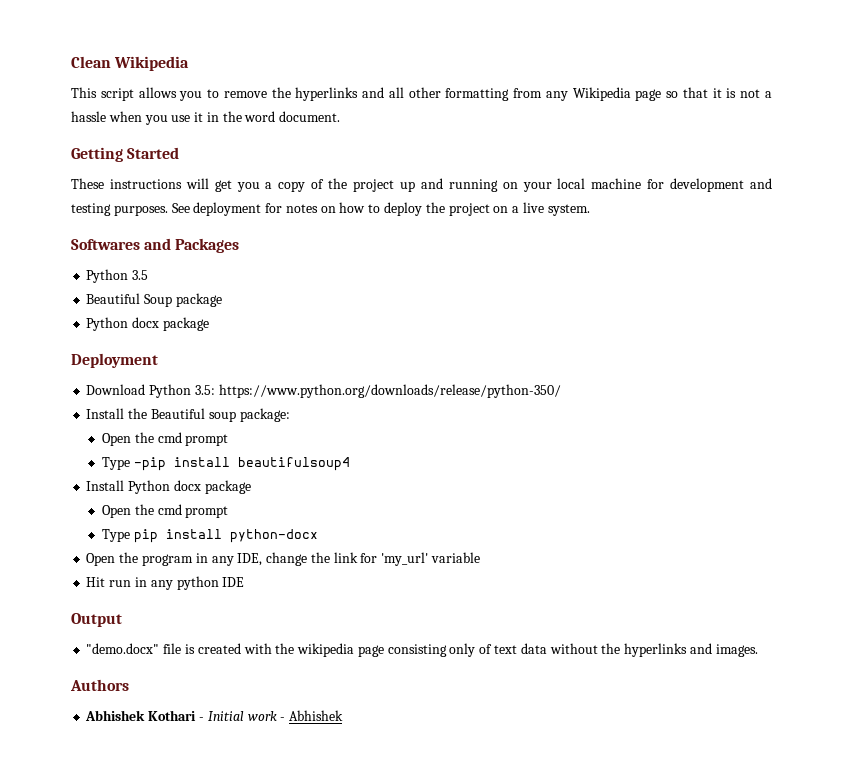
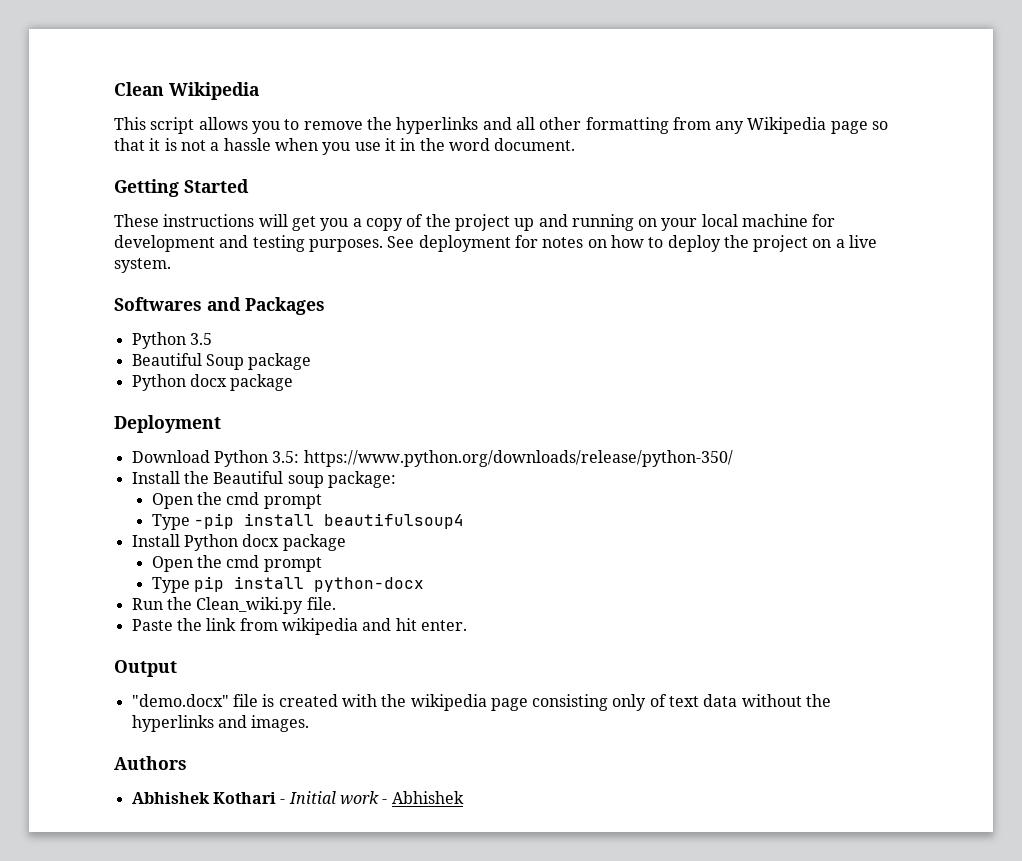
[86,552,480,566] [86,576,245,590] Open the program in any IDE, change the link for 'my_url' variable // Hit run in any python IDE -> [131,597,336,614] [131,618,467,635] Run the Clean_wiki.py file. // Paste the link from wikipedia and hit enter.

